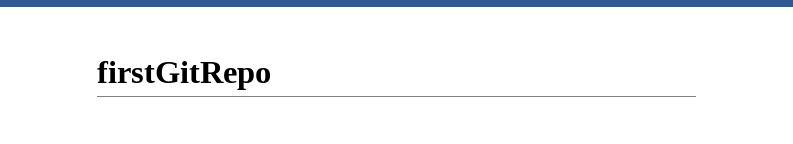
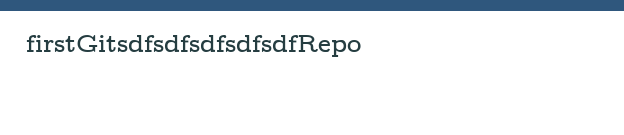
[97,61,271,90] firstGitRepo -> [26,35,361,57] firstGitsdfsdfsdfsdfsdfRepo

